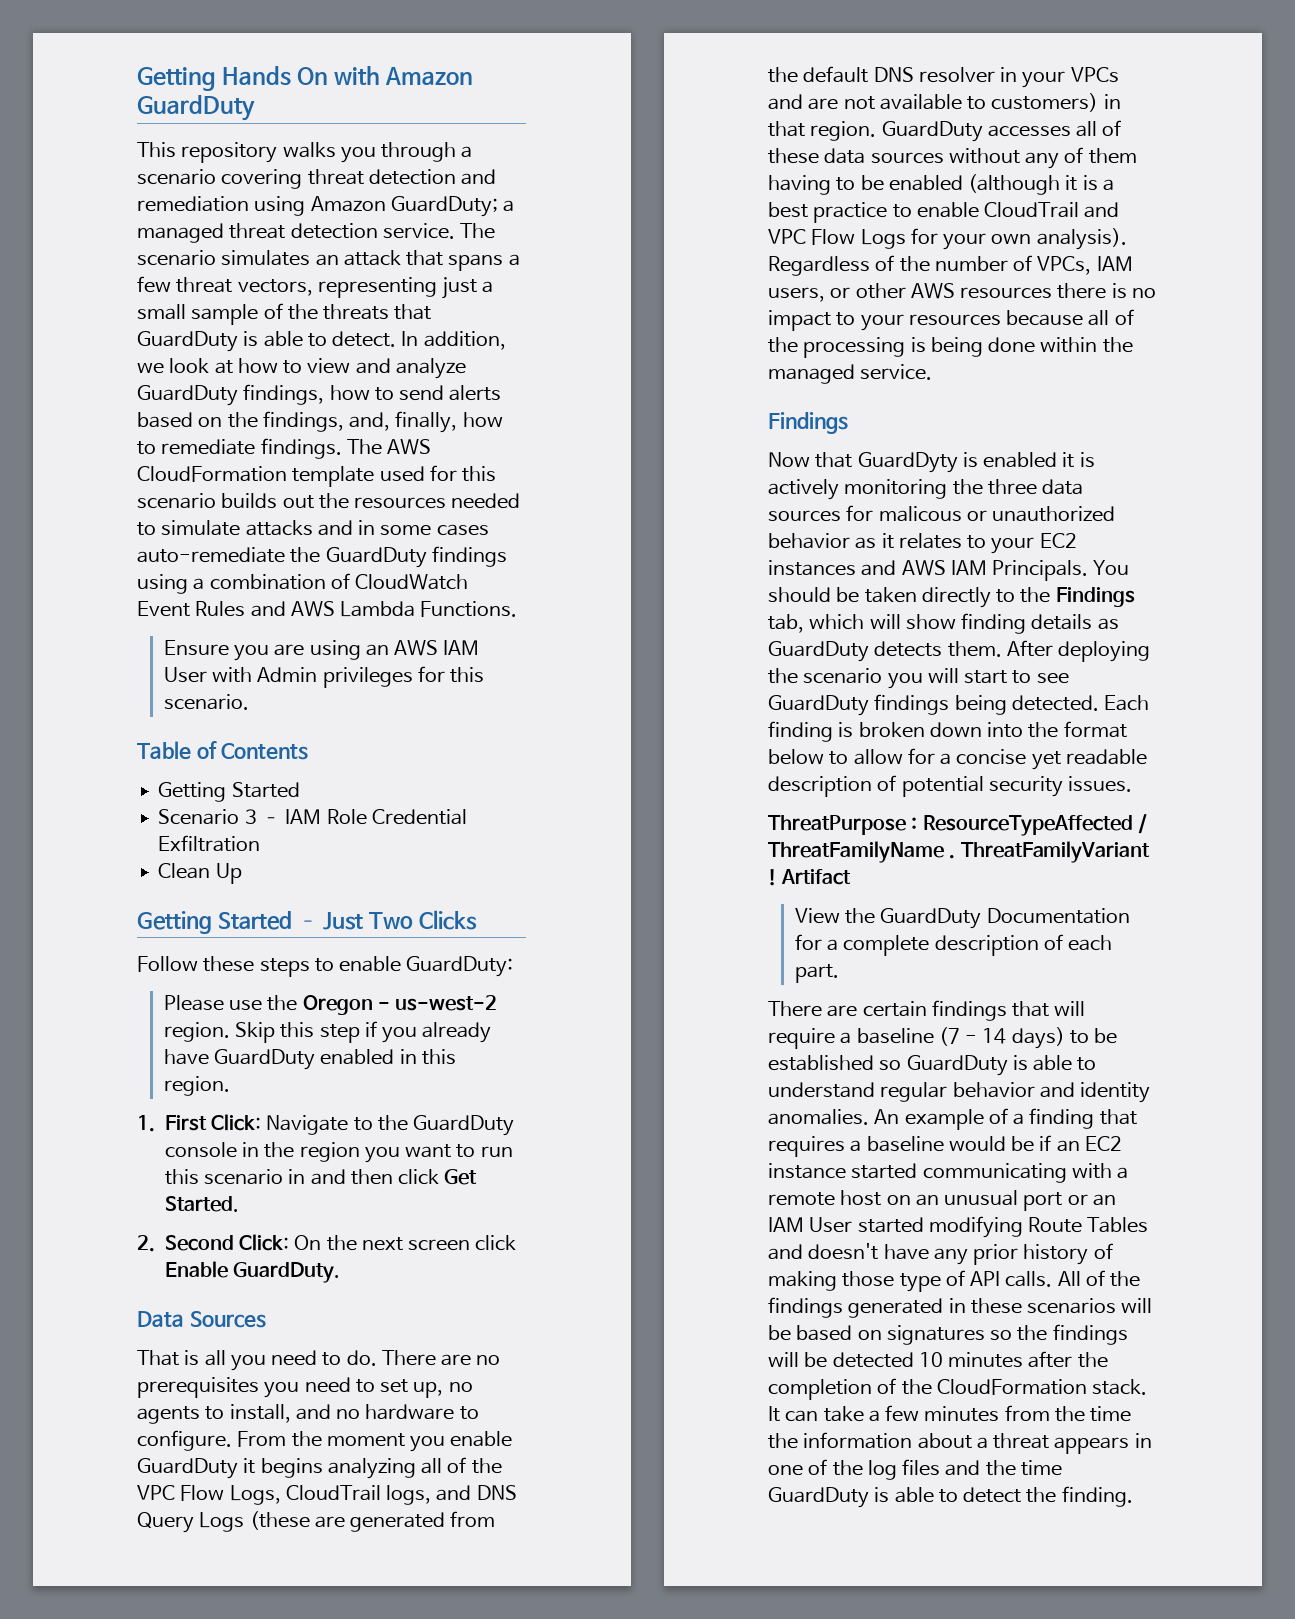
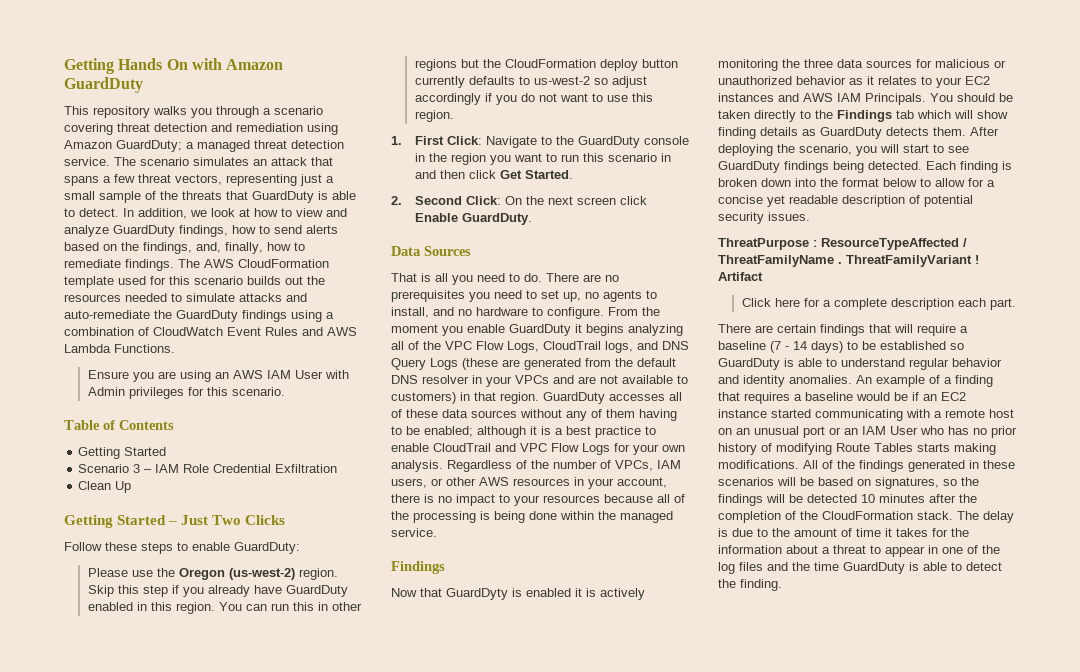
[358,520,489,536] in some cases -> (307, 297) none
[377,995,498,1011] - us-west-2 -> [228,568,295,580] (us-west-2)
(230, 1086) none -> [218,602,362,611] [414,59,678,71] [414,76,647,88] [414,93,653,105] [414,110,454,122] You can run this in other regions but the CloudFormation deploy button currently defaults to us-west-2 so adjust accordingly if you do not want to use this region.
[888,174,1061,195] enabled (although -> [424,426,526,438] enabled; although
[1036,228,1127,250] analysis). -> [391,460,443,472] analysis.
(1053, 293) none -> [574,477,667,489] in your account,
[878,506,962,522] malicous -> [935,59,990,68] malicious
[768,614,804,633] tab, -> [896,110,914,119] tab
[803,668,883,684] scenario -> [799,144,852,155] scenario,
[794,908,1130,929] View the GuardDuty Documentation -> [741,298,800,307] Click here
[1043,934,1063,950] of -> (954, 304) none
[857,1216,1149,1238] [768,1243,1113,1265] [768,1270,1053,1292] started modifying Route Tables and doesn't have any prior history of making those type of API calls. -> [920,426,1017,438] [718,443,996,455] [718,460,799,469] who has no prior history of modifying Route Tables starts making modifications.
[886,1325,985,1345] signatures -> [875,477,939,489] signatures,
[768,1405,1132,1422] It can take a few minutes from the time -> [957,511,1014,523] [718,528,948,537] The delay is due to the amount of time it takes for
[1054,1437,1130,1454] appears -> [870,545,925,557] to appear

